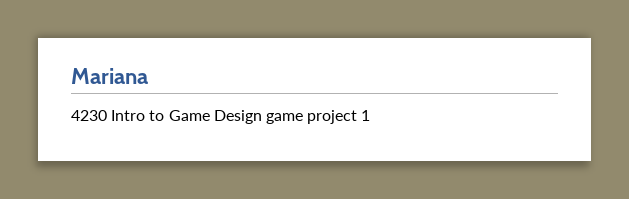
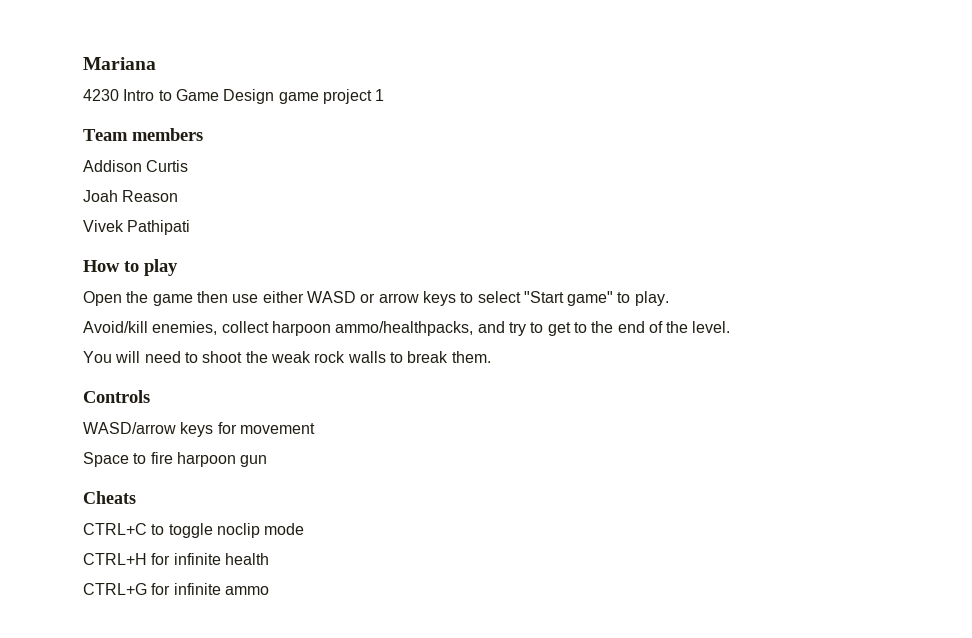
(371, 115) none -> [83,128,203,141] [83,160,189,172] [83,190,179,202] [83,220,191,235] [83,259,178,276] [83,291,669,306] [83,321,731,336] [83,351,491,363] [83,390,150,403] [83,422,315,437] [83,452,268,467] [83,491,136,504] [83,523,305,538] [83,553,269,565] [83,583,269,595] // Team members // Addison Curtis // Joah Reason // Vivek Pathipati // How to play // Open the game then use either WASD or arrow keys to select "Start game" to play. // Avoid/kill enemies, collect harpoon ammo/healthpacks, and try to get to the end of the level. // You will need to shoot the weak rock walls to break them. // Controls // WASD/arrow keys for movement // Space to fire harpoon gun // Cheats // CTRL+C to toggle noclip mode // CTRL+H for infinite health // CTRL+G for infinite ammo

